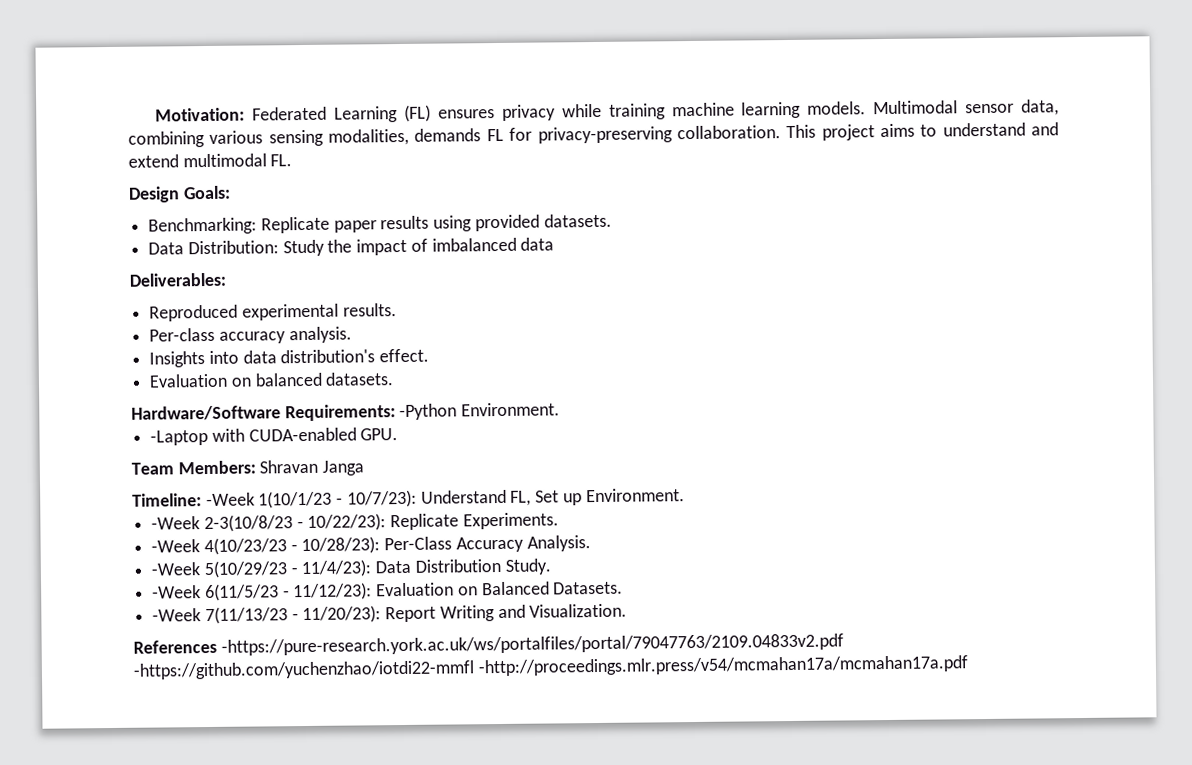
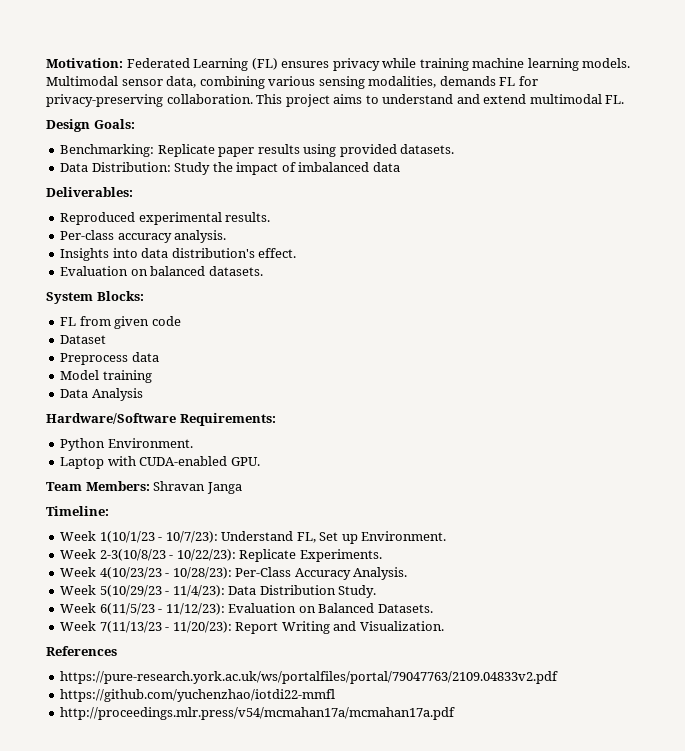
(395, 379) none -> [46,291,144,304] [60,316,181,329] [60,335,107,344] [60,352,159,365] [60,370,152,383] [60,388,143,401] // System Blocks: // FL from given code // Dataset // Preprocess data // Model training // Data Analysis
[399,402,561,421] [150,429,209,446] -Python Environment. // -Laptop -> [60,438,193,451] [60,457,105,469] // Python Environment. // Laptop
[205,492,255,507] -Week -> [60,531,97,541] // Week
[151,516,201,530] -Week -> [60,549,97,559] Week
[151,539,201,553] -Week -> [60,567,97,577] Week
[151,562,201,576] -Week -> [60,585,97,595] Week
[152,585,202,599] -Week -> [60,603,97,613] Week
[152,608,202,622] -Week -> [60,621,97,631] Week
[220,633,844,656] [133,655,968,680] -https://pure-research.york.ac.uk/ws/portalfiles/portal/79047763/2109.04833v2.pdf -https://github.com/yuchenzhao/iotdi22-mmfl -http://proceedings.mlr.press/v54/mcmahan17a/mcmahan17a.pdf -> [60,671,559,684] [60,689,336,702] [60,707,456,720] // https://pure-research.york.ac.uk/ws/portalfiles/portal/79047763/2109.04833v2.pdf // https://github.com/yuchenzhao/iotdi22-mmfl // http://proceedings.mlr.press/v54/mcmahan17a/mcmahan17a.pdf

